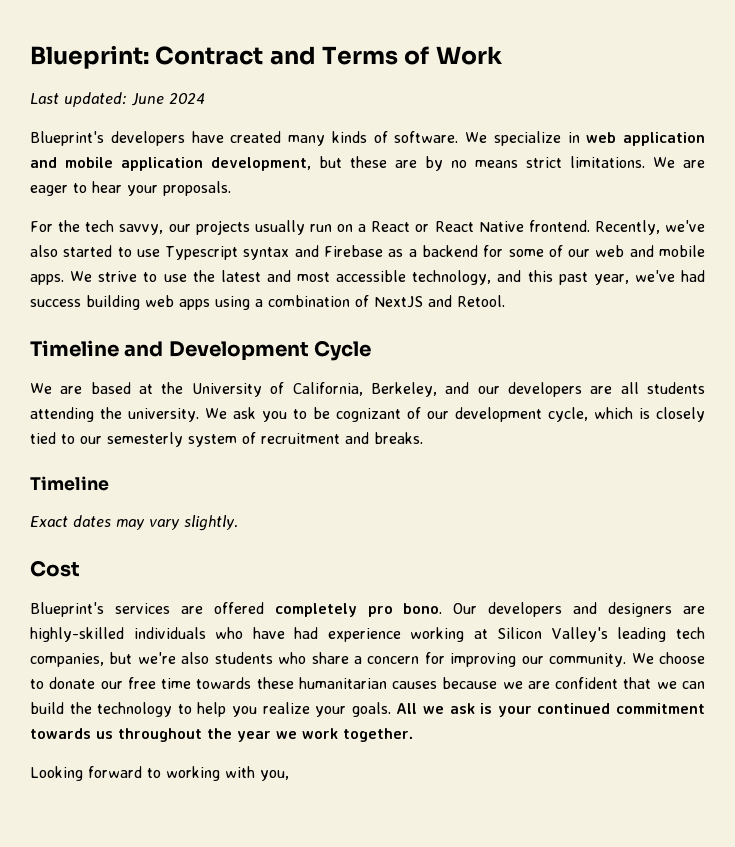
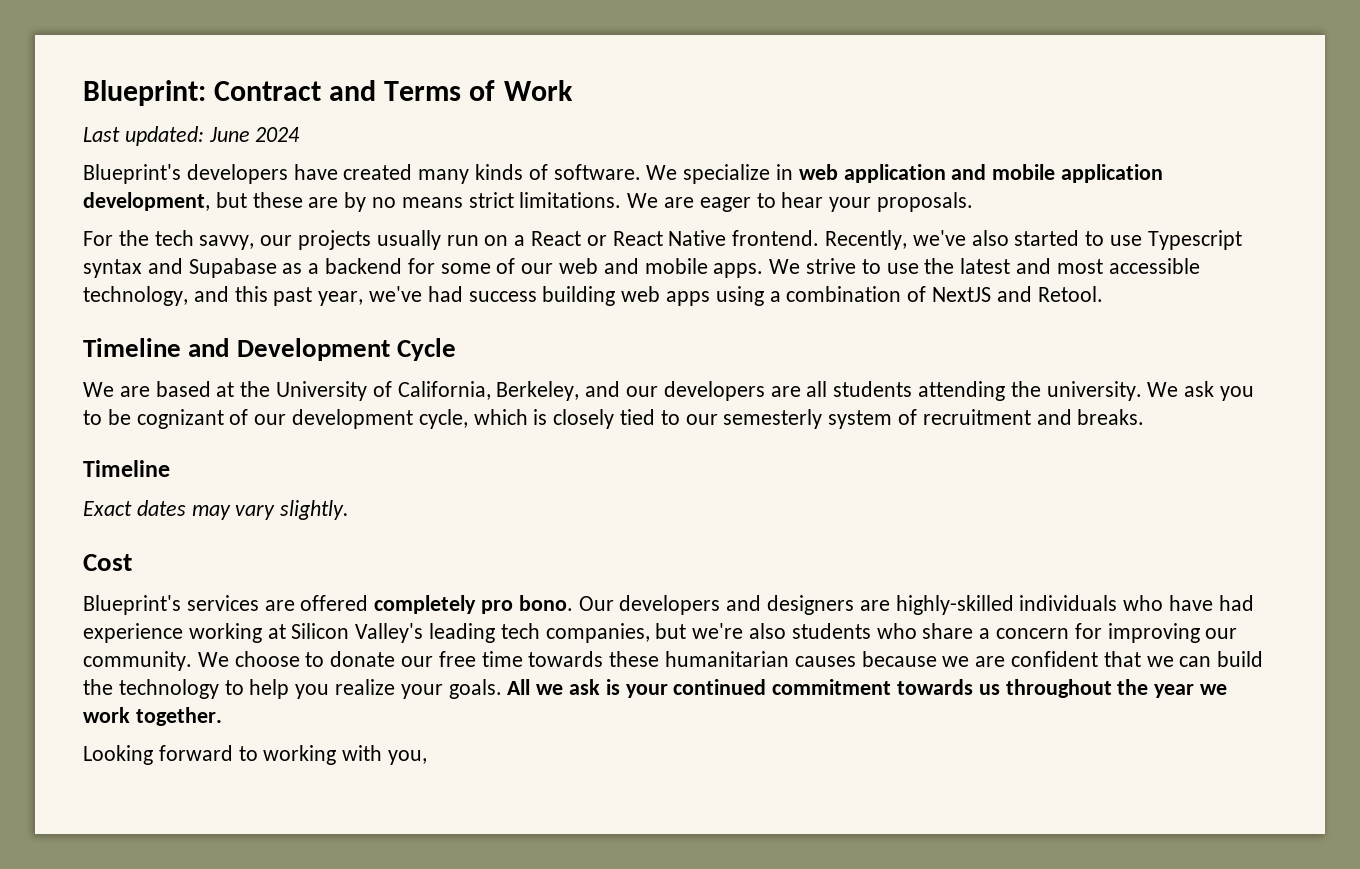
[324,245,384,257] Firebase -> [188,258,277,278] Supabase

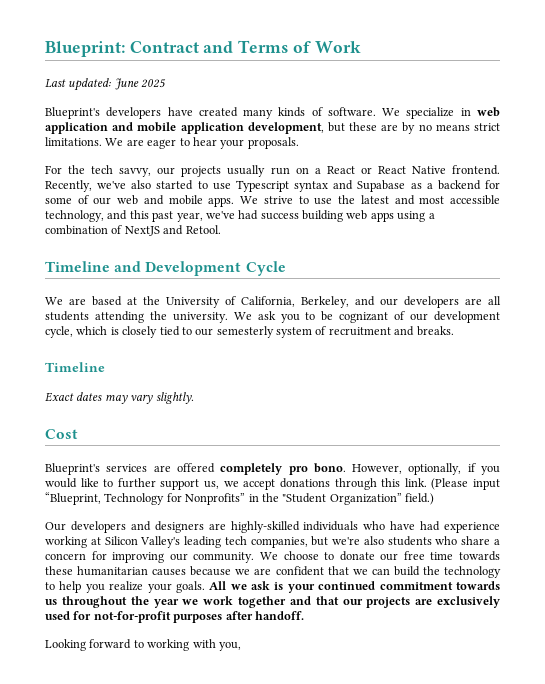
[255,127,301,142] 2024 -> [141,79,167,88] 2025
(573, 603) none -> [352,463,501,475] [45,478,501,490] [45,492,434,505] However, optionally, if you would like to further support us, we accept donations through this link. (Please input “Blueprint, Technology for Nonprofits” in the "Student Organization” field.) //
[135,707,222,726] together. -> [238,596,500,608] [45,611,304,623] together and that our projects are exclusively used for not-for-profit purposes after handoff.

